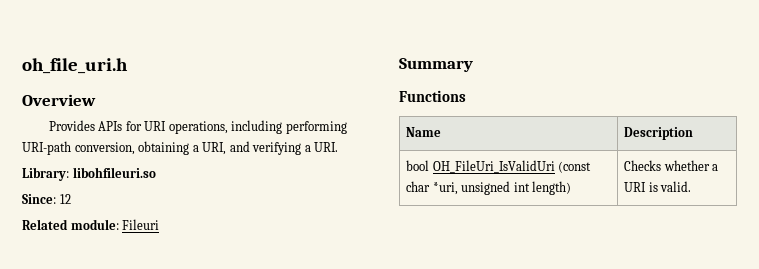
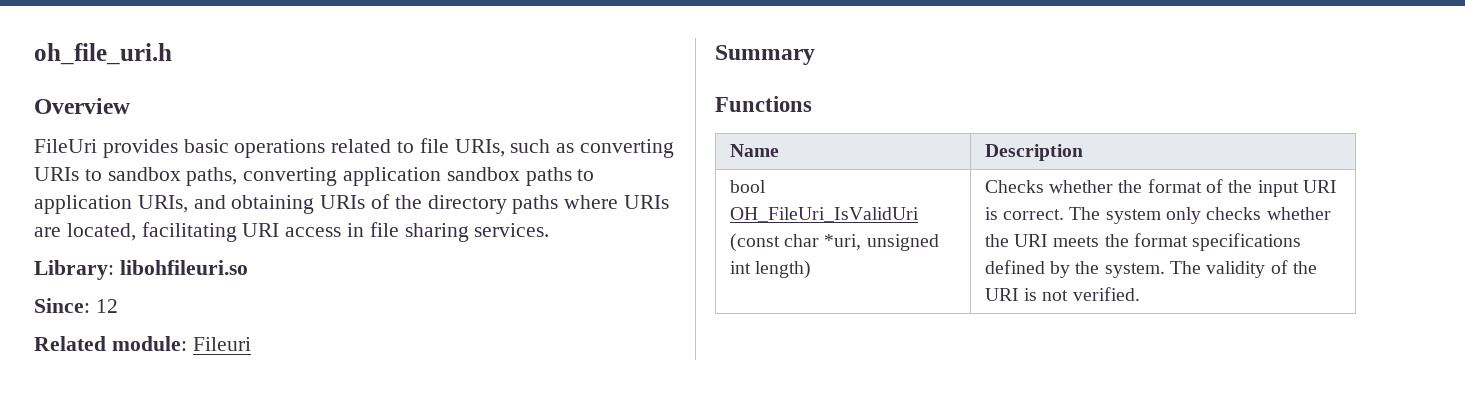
[48,120,347,134] [22,141,339,155] Provides APIs for URI operations, including performing URI-path conversion, obtaining a URI, and verifying a URI. -> [34,138,675,158] [34,167,595,186] [34,194,670,214] [34,222,550,242] FileUri provides basic operations related to file URIs, such as converting URIs to sandbox paths, converting application sandbox paths to application URIs, and obtaining URIs of the directory paths where URIs are located, facilitating URI access in file sharing services.
[712,164,719,171] [624,181,692,192] a URI is valid. -> [1118,179,1337,197] [984,207,1331,224] [984,233,1302,251] [984,260,1317,278] [984,287,1140,301] the format of the input URI is correct. The system only checks whether the URI meets the format specifications defined by the system. The validity of the URI is not verified.

